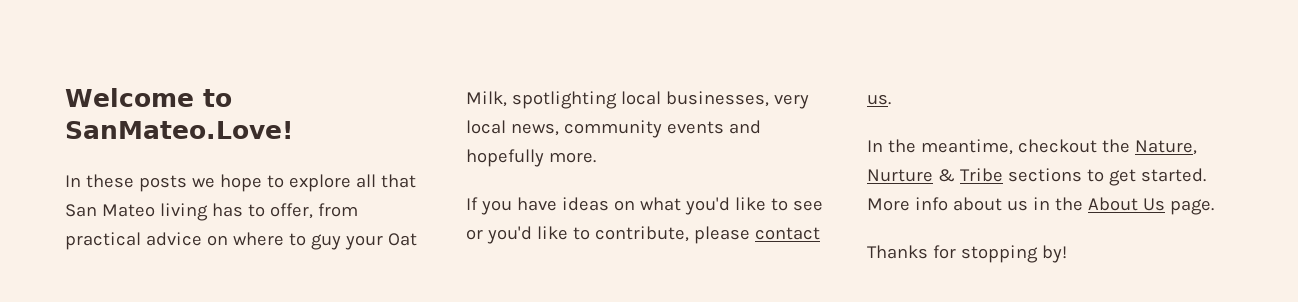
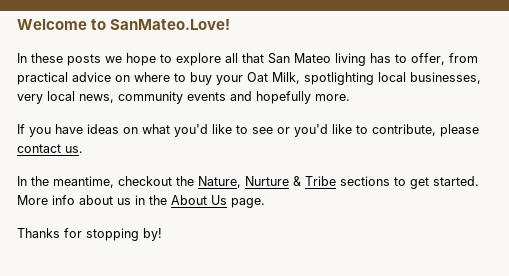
[310,234,341,250] guy -> [190,72,212,85] buy

